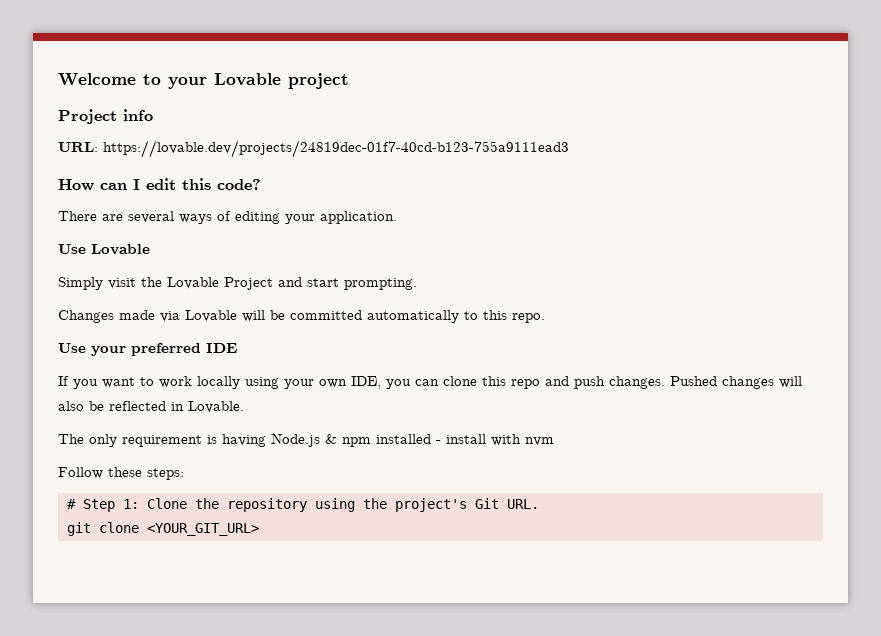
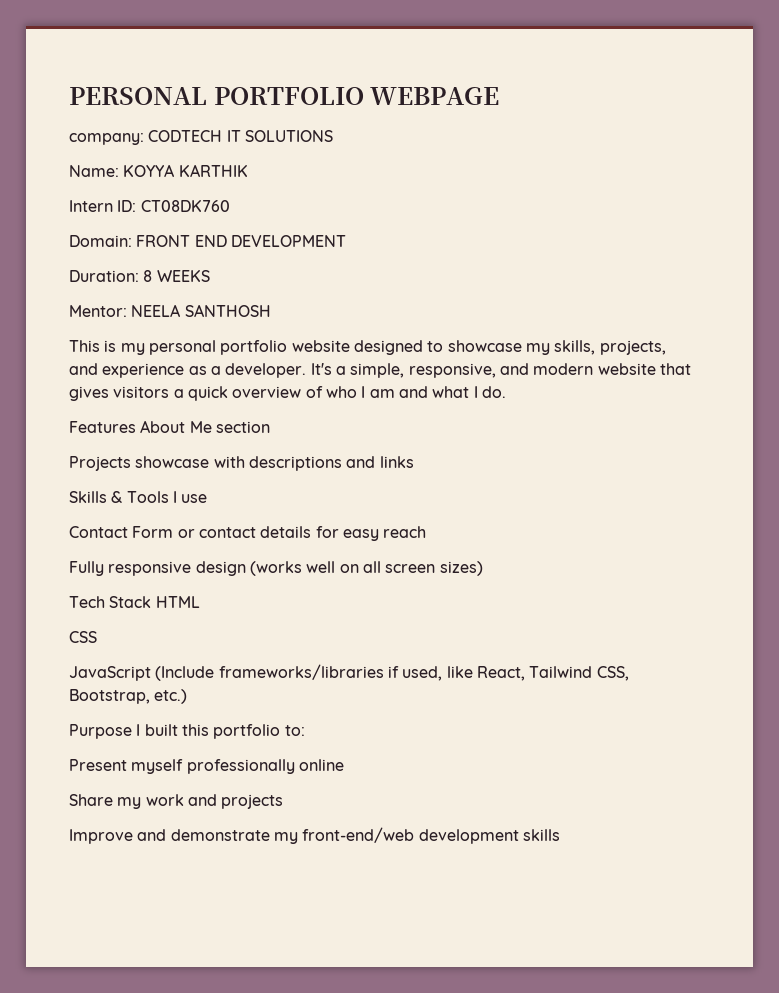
[58,73,349,89] [58,109,153,124] [58,140,569,158] [58,178,261,191] [58,211,397,224] [58,244,150,255] [58,277,417,290] [58,310,545,323] [58,343,237,356] [58,376,802,389] [58,401,244,413] [58,433,554,447] [58,467,184,480] [66,498,539,512] [66,522,259,536] Welcome to your Lovable project // Project info // URL: https://lovable.dev/projects/24819dec-01f7-40cd-b123-755a9111ead3 // How can I edit this code? // There are several ways of editing your application. // Use Lovable // Simply visit the Lovable Project and start prompting. // Changes made via Lovable will be committed automatically to this repo. // Use your preferred IDE // If you want to work locally using your own IDE, you can clone this repo and push changes. Pushed changes will also be reflected in Lovable. // The only requirement is having Node.js & npm installed - install with nvm // Follow these steps: // # Step 1: Clone the repository using the project's Git URL. // git clone <YOUR_GIT_URL> -> [69,87,500,105] [69,130,333,145] [69,164,248,177] [69,200,230,212] [69,235,346,247] [69,270,210,282] [69,304,271,317] [69,340,666,355] [69,363,691,378] [69,386,506,401] [69,420,270,433] [69,456,414,471] [69,491,208,503] [69,526,427,541] [69,561,483,576] [69,596,200,608] [69,631,97,643] [69,664,629,681] [69,689,188,704] [69,724,305,739] [69,759,344,774] [69,794,284,809] [69,827,560,844] PERSONAL PORTFOLIO WEBPAGE // company: CODTECH IT SOLUTIONS // Name: KOYYA KARTHIK // Intern ID: CT08DK760 // Domain: FRONT END DEVELOPMENT // Duration: 8 WEEKS // Mentor: NEELA SANTHOSH // This is my personal portfolio website designed to showcase my skills, projects, and experience as a developer. It's a simple, responsive, and modern website that gives visitors a quick overview of who I am and what I do. // Features About Me section // Projects showcase with descriptions and links // Skills & Tools I use // Contact Form or contact details for easy reach // Fully responsive design (works well on all screen sizes) // Tech Stack HTML // CSS // JavaScript (Include frameworks/libraries if used, like React, Tailwind CSS, Bootstrap, etc.) // Purpose I built this portfolio to: // Present myself professionally online // Share my work and projects // Improve and demonstrate my front-end/web development skills

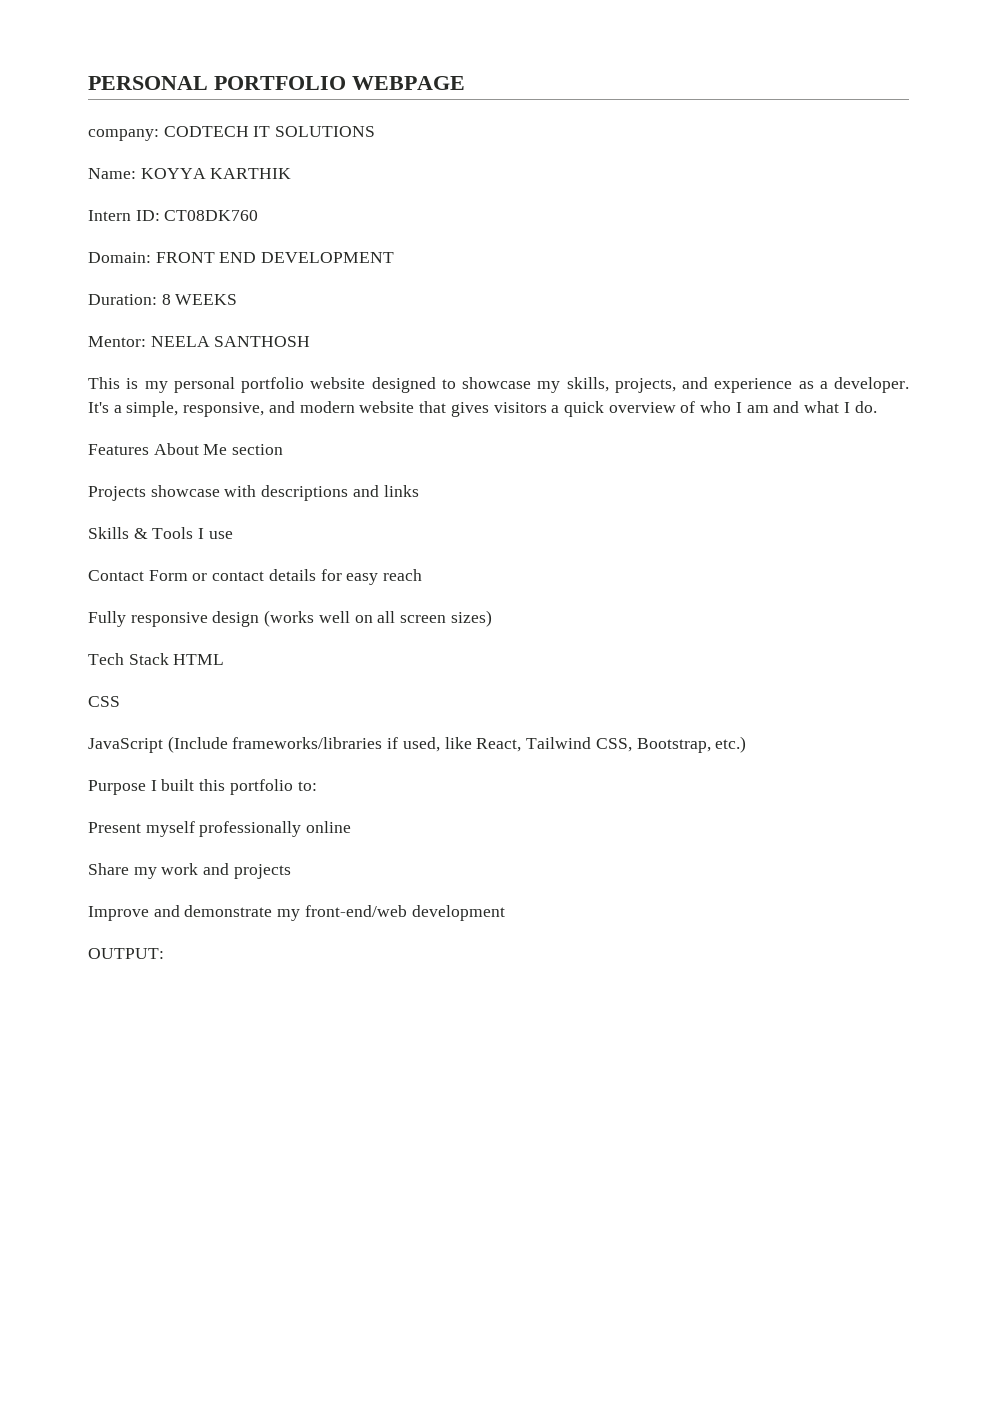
[522,829,560,841] skills -> [88,948,164,959] // OUTPUT:

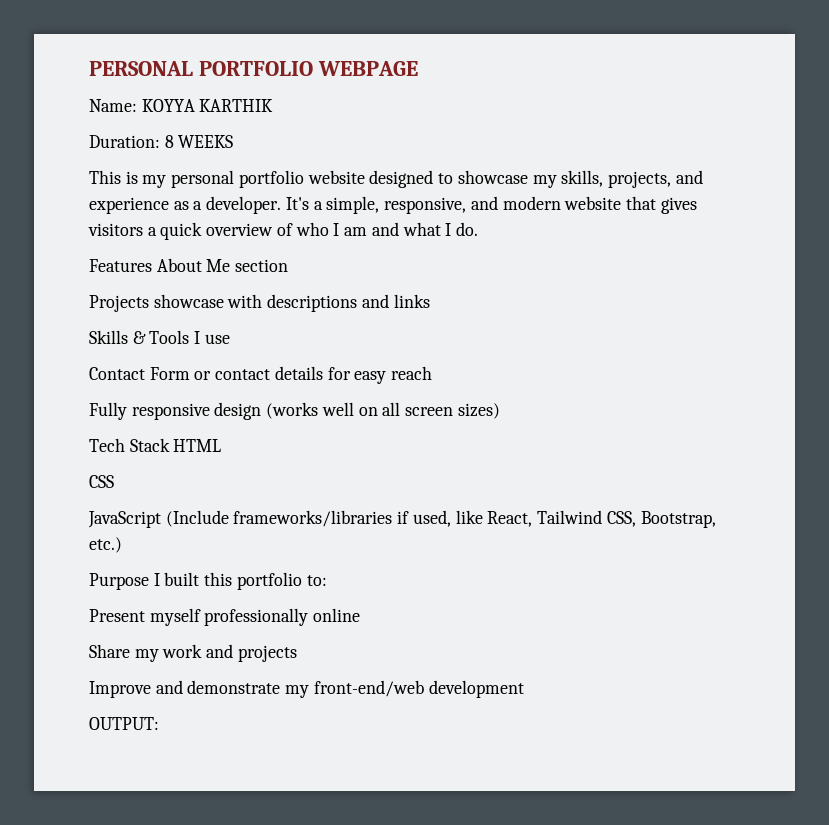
[88,126,376,141] // company: CODTECH IT SOLUTIONS -> (418, 68) none
[88,210,259,221] [88,252,395,263] // Intern ID: CT08DK760 // Domain: FRONT END DEVELOPMENT -> (274, 105) none
[88,336,311,347] // Mentor: NEELA SANTHOSH -> (234, 141) none

